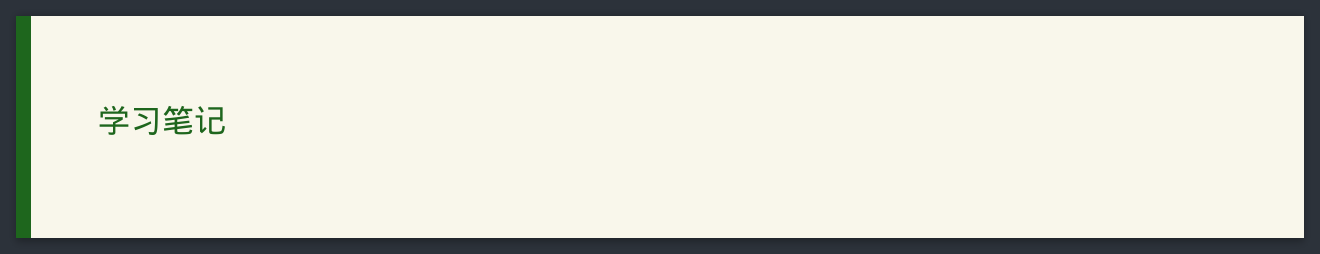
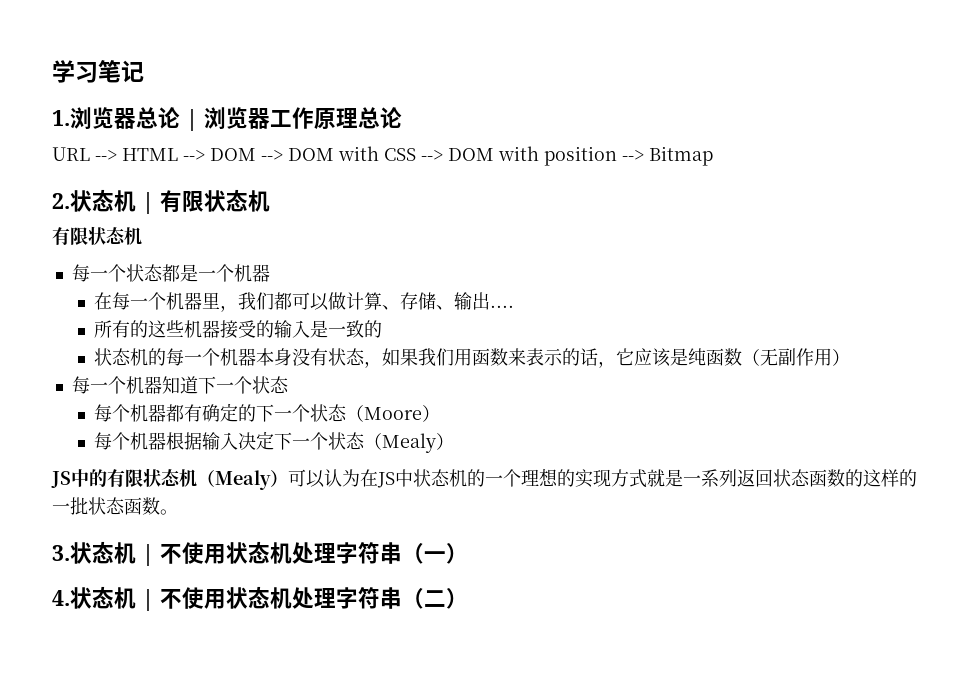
(226, 120) none -> [52,107,402,131] [52,146,713,166] [52,189,270,214] [52,226,142,245] [71,264,270,282] [94,292,515,312] [94,320,383,339] [94,348,851,368] [71,376,289,394] [94,403,441,422] [94,431,455,453] [51,468,917,490] [52,497,178,515] [52,541,468,566] [52,586,468,611] // 1.浏览器总论 | 浏览器工作原理总论 // URL --> HTML --> DOM --> DOM with CSS --> DOM with position --> Bitmap // 2.状态机 | 有限状态机 // 有限状态机 // 每一个状态都是一个机器 // 在每一个机器里，我们都可以做计算、存储、输出.... // 所有的这些机器接受的输入是一致的 // 状态机的每一个机器本身没有状态，如果我们用函数来表示的话，它应该是纯函数（无副作用） // 每一个机器知道下一个状态 // 每个机器都有确定的下一个状态（Moore） // 每个机器根据输入决定下一个状态（Mealy） // JS中的有限状态机（Mealy）可以认为在JS中状态机的一个理想的实现方式就是一系列返回状态函数的这样的一批状态函数。 // 3.状态机 | 不使用状态机处理字符串（一） // 4.状态机 | 不使用状态机处理字符串（二）

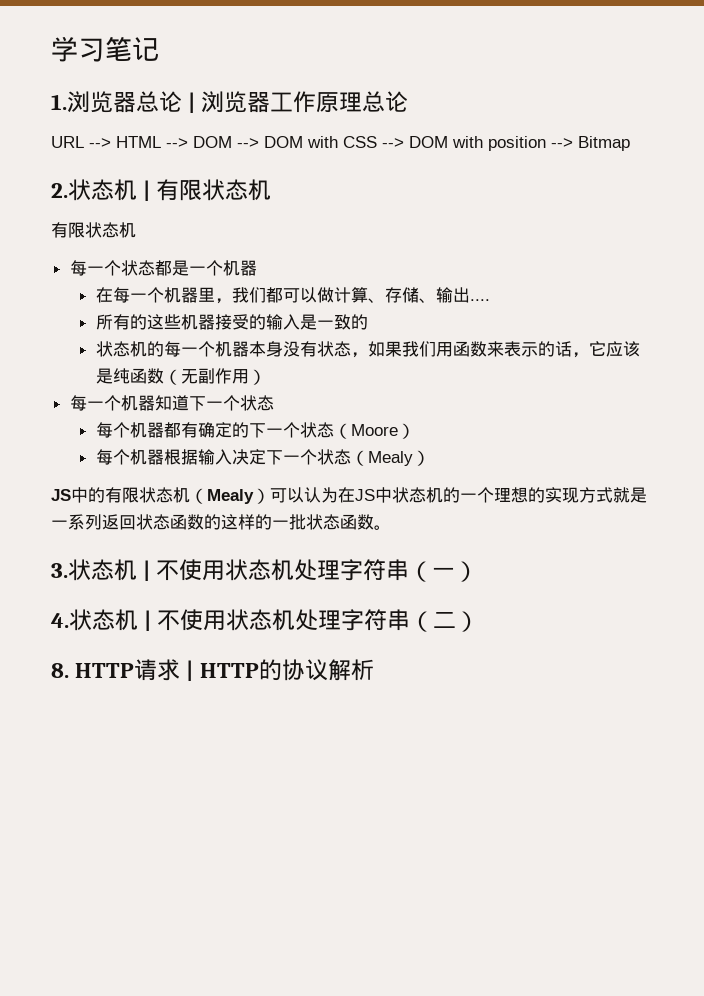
(468, 598) none -> [51,659,374,681] // 8. HTTP请求 | HTTP的协议解析

